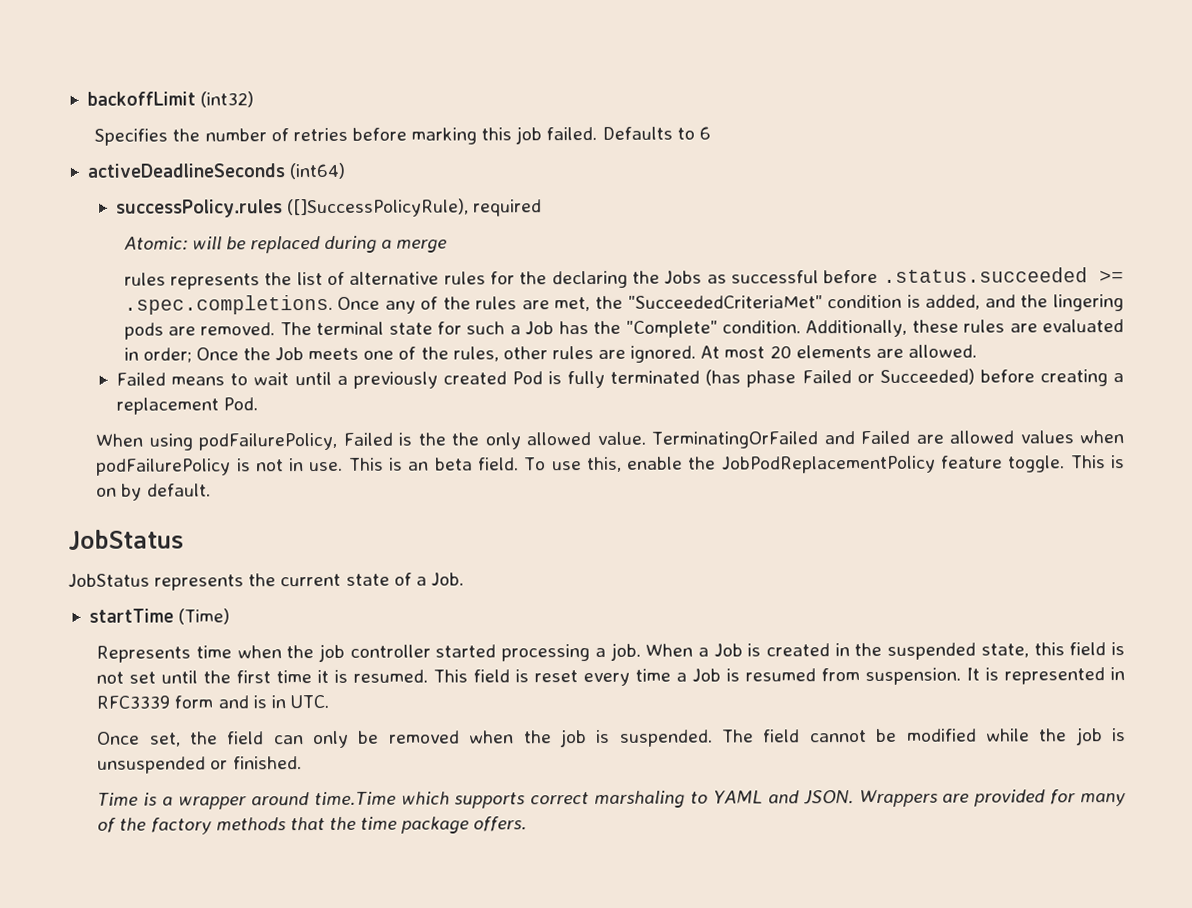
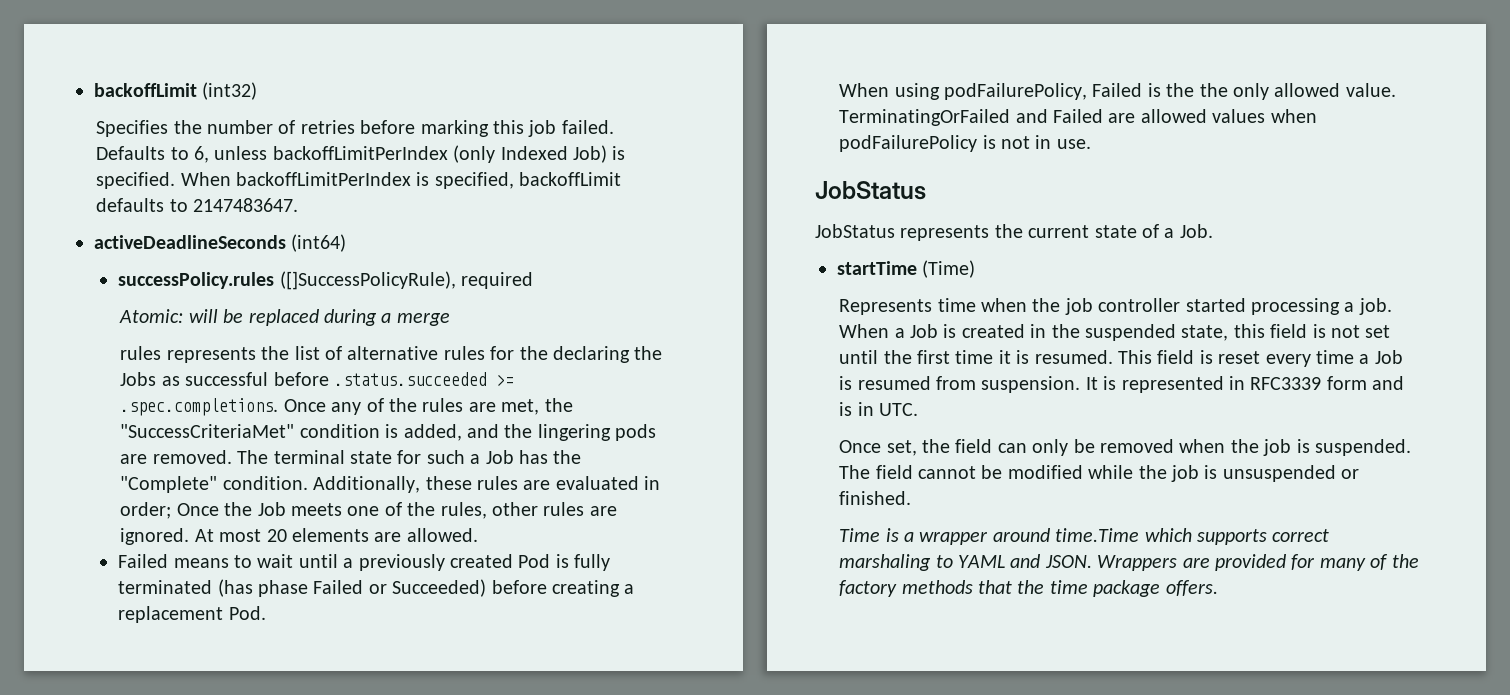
[698,126,711,140] 6 -> [194,145,626,163] [96,172,622,189] [96,198,299,212] 6, unless backoffLimitPerIndex (only Indexed Job) is specified. When backoffLimitPerIndex is specified, backoffLimit defaults to 2147483647.
[627,295,823,309] "SucceededCriteriaMet" -> [120,424,295,438] "SuccessCriteriaMet"
[348,455,1125,474] [96,483,211,501] This is an beta field. To use this, enable the JobPodReplacementPolicy feature toggle. This is on by default. -> (1091, 144) none

